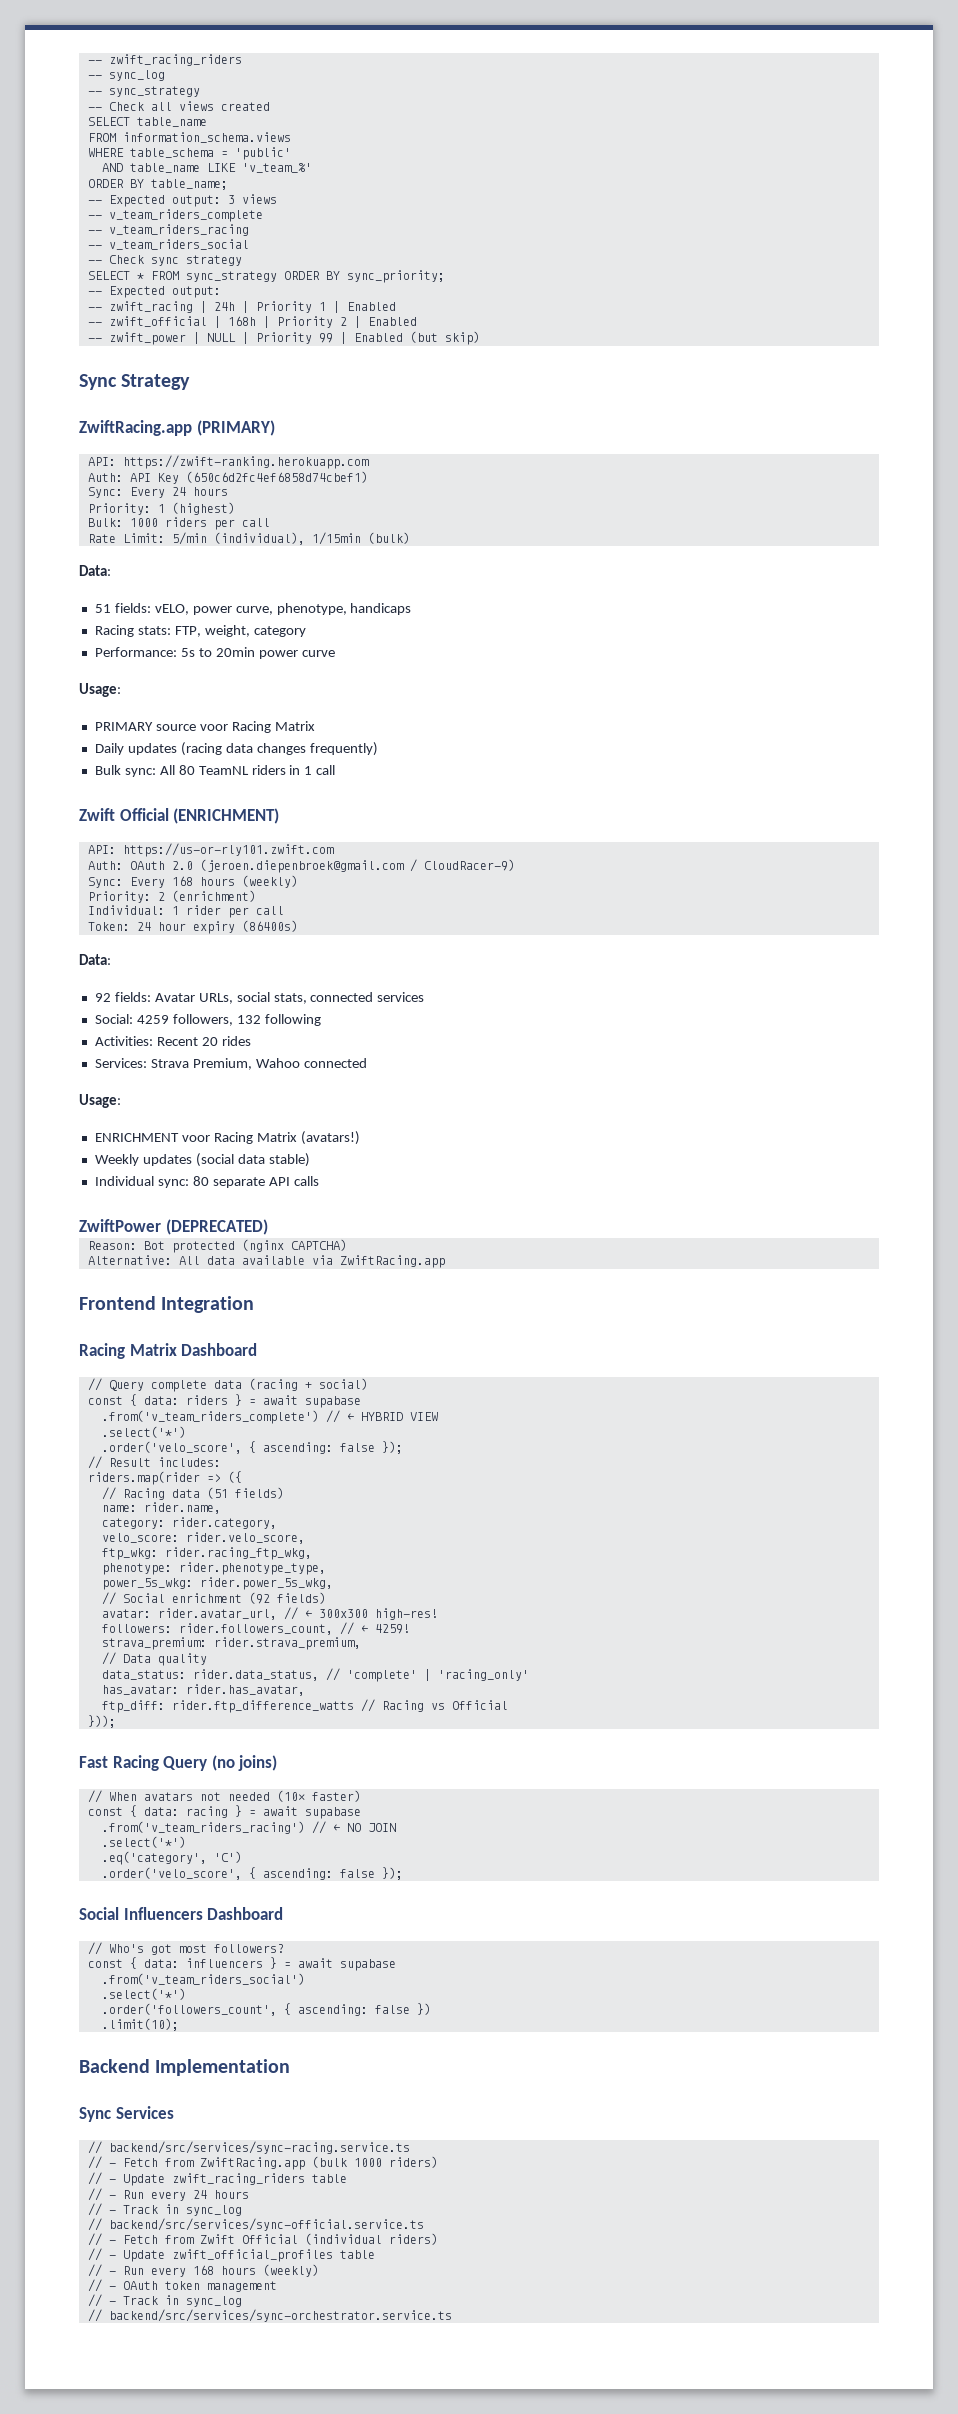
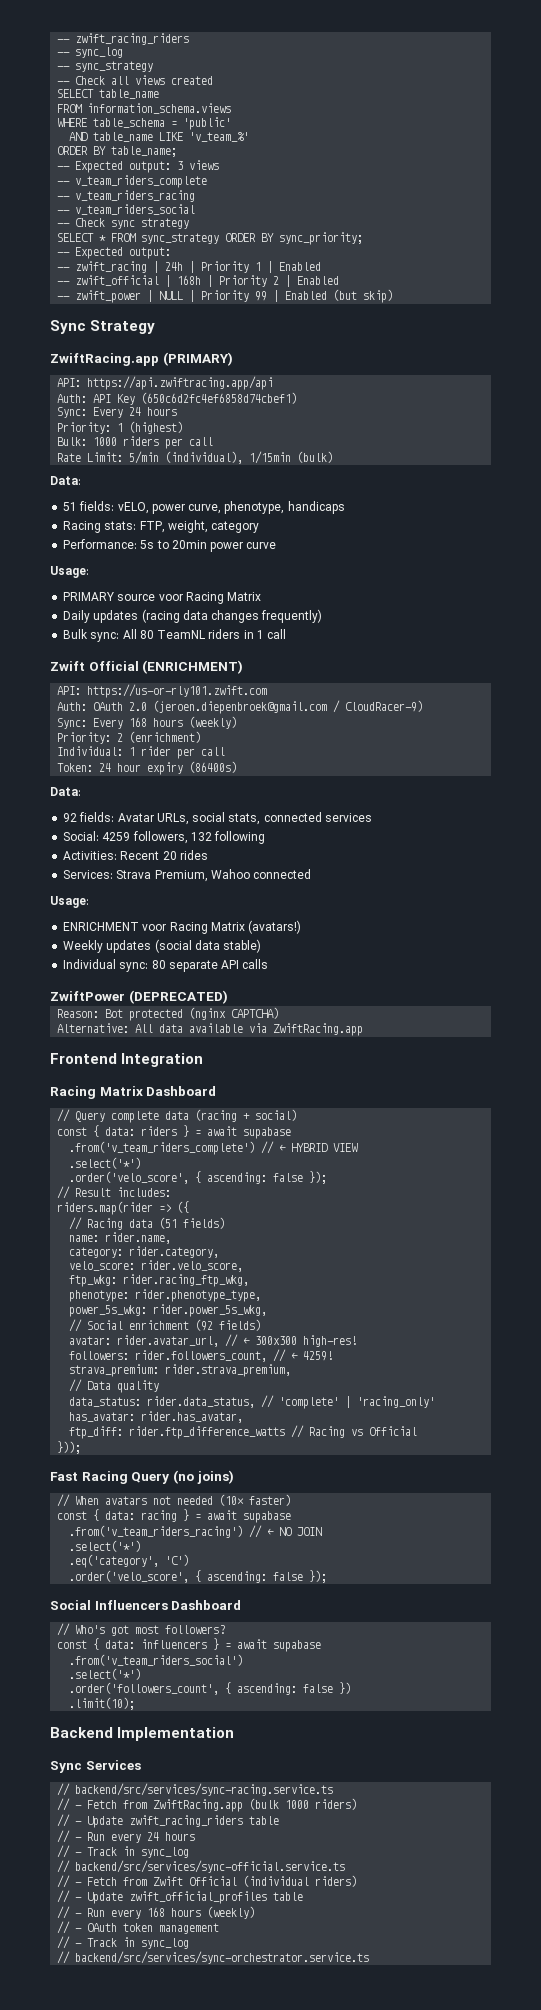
[122,455,369,469] https://zwift-ranking.herokuapp.com -> [87,376,274,390] https://api.zwiftracing.app/api

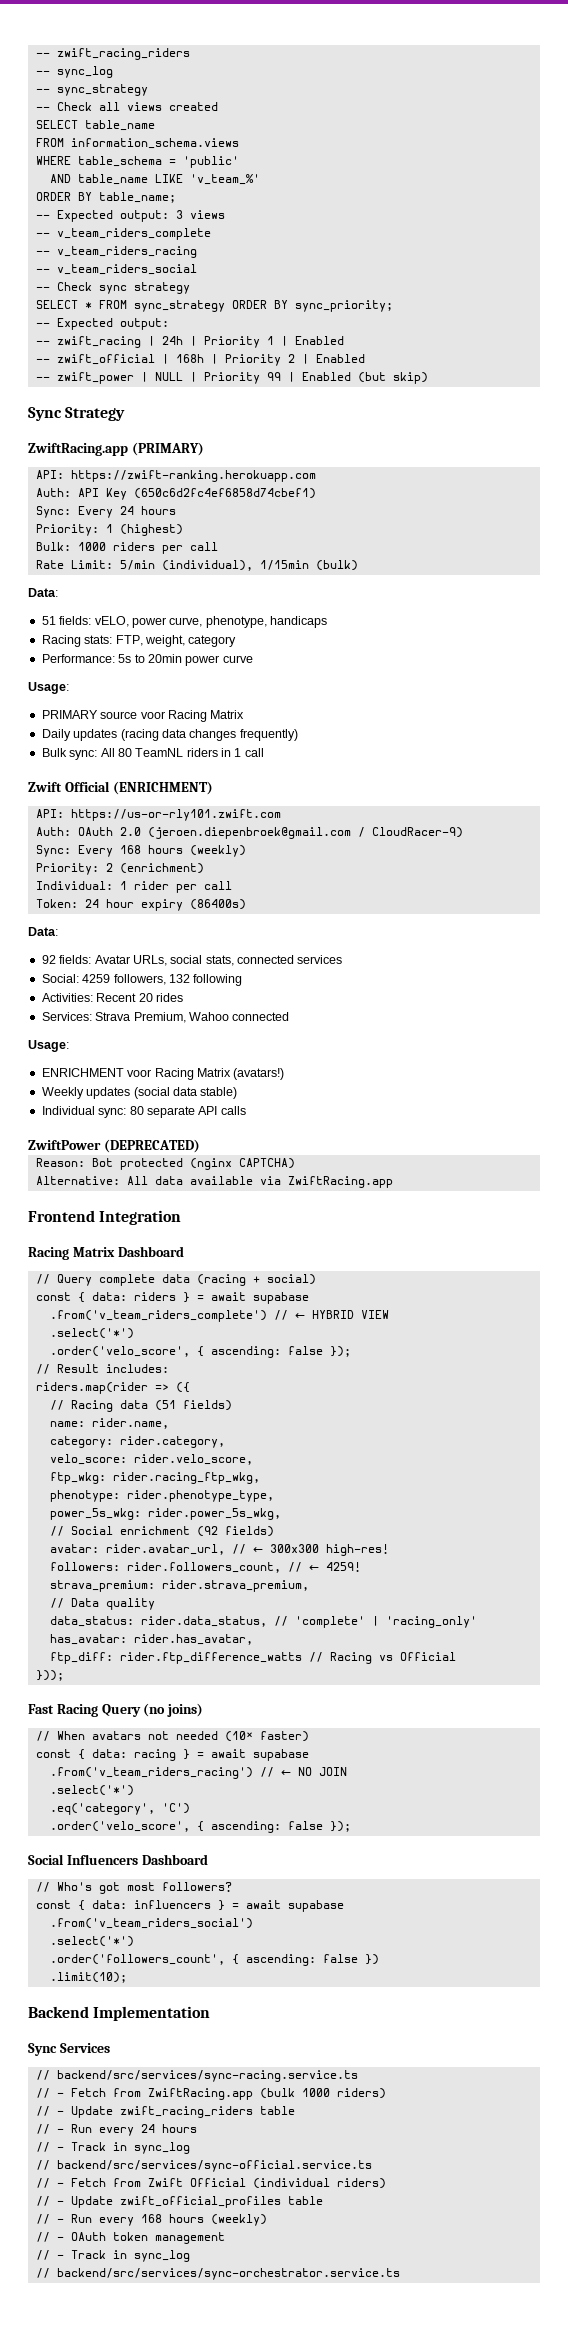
[87,376,274,390] https://api.zwiftracing.app/api -> [70,470,316,482] https://zwift-ranking.herokuapp.com

